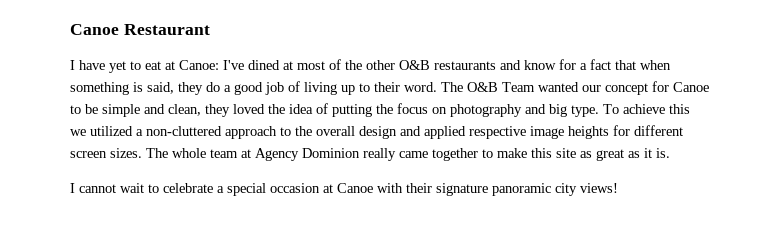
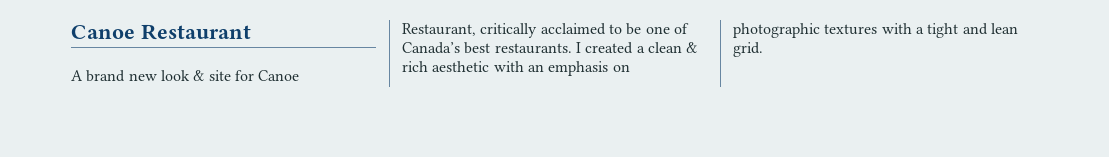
[70,59,671,73] [70,81,709,95] [70,103,690,117] [70,125,683,139] [70,148,670,161] [70,183,618,196] I have yet to eat at Canoe: I've dined at most of the other O&B restaurants and know for a fact that when something is said, they do a good job of living up to their word. The O&B Team wanted our concept for Canoe to be simple and clean, they loved the idea of putting the focus on photography and big type. To achieve this we utilized a non-cluttered approach to the overall design and applied respective image heights for different screen sizes. The whole team at Agency Dominion really came together to make this site as great as it is. // I cannot wait to celebrate a special occasion at Canoe with their signature panoramic city views! -> [71,70,300,82] [402,23,689,38] [402,42,698,54] [402,61,630,76] [733,23,1018,38] [733,42,763,57] A brand new look & site for Canoe Restaurant, critically acclaimed to be one of Canada’s best restaurants. I created a clean & rich aesthetic with an emphasis on photographic textures with a tight and lean grid.

